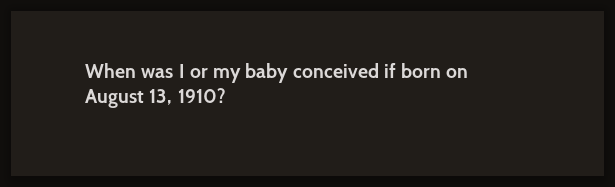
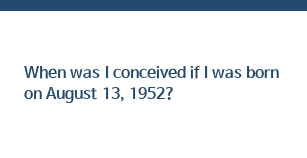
[189,63,396,83] or my baby conceived if -> [112,66,242,79] conceived if I was
[177,88,226,103] 1910? -> [128,87,176,100] 1952?

